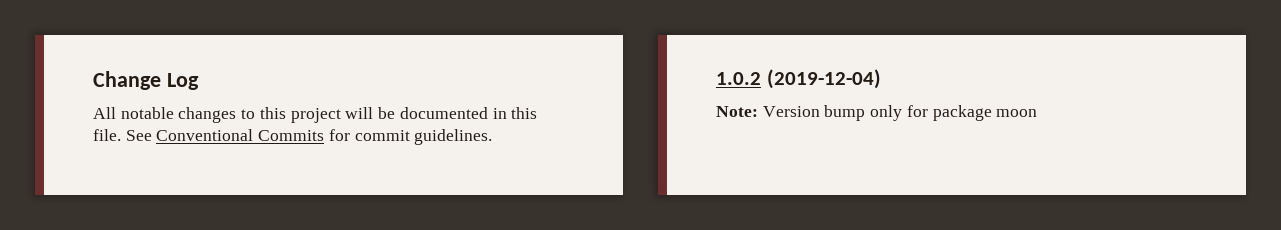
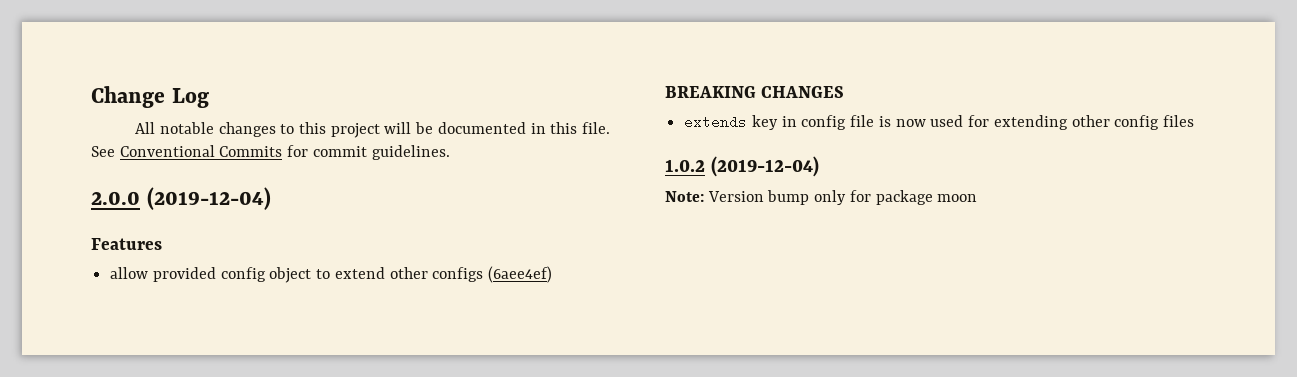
(493, 137) none -> [91,187,271,210] [91,238,162,250] [110,266,553,283] [665,86,845,98] [684,115,1194,130] // 2.0.0 (2019-12-04) // Features // allow provided config object to extend other configs (6aee4ef) // BREAKING CHANGES // extends key in config file is now used for extending other config files

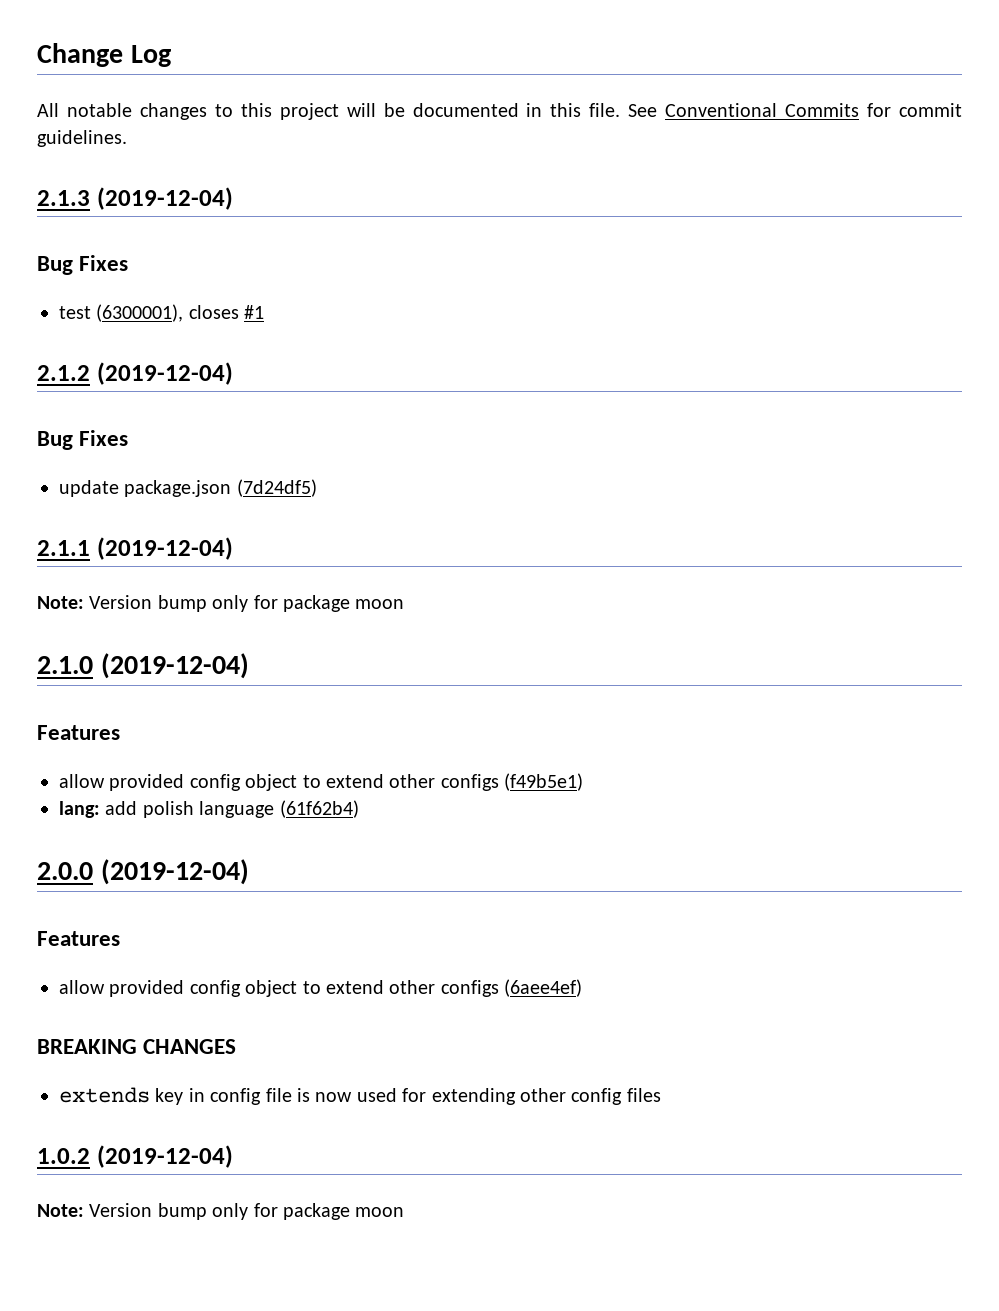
(450, 152) none -> [37,187,233,210] [37,255,129,275] [59,304,265,322] [37,362,233,385] [37,430,129,450] [59,479,317,497] [37,537,233,560] [37,595,405,612] [37,653,249,679] [37,725,120,740] [59,773,584,791] [59,800,359,818] // 2.1.3 (2019-12-04) // Bug Fixes // test (6300001), closes #1 // 2.1.2 (2019-12-04) // Bug Fixes // update package.json (7d24df5) // 2.1.1 (2019-12-04) // Note: Version bump only for package moon // 2.1.0 (2019-12-04) // Features // allow provided config object to extend other configs (f49b5e1) // lang: add polish language (61f62b4)

